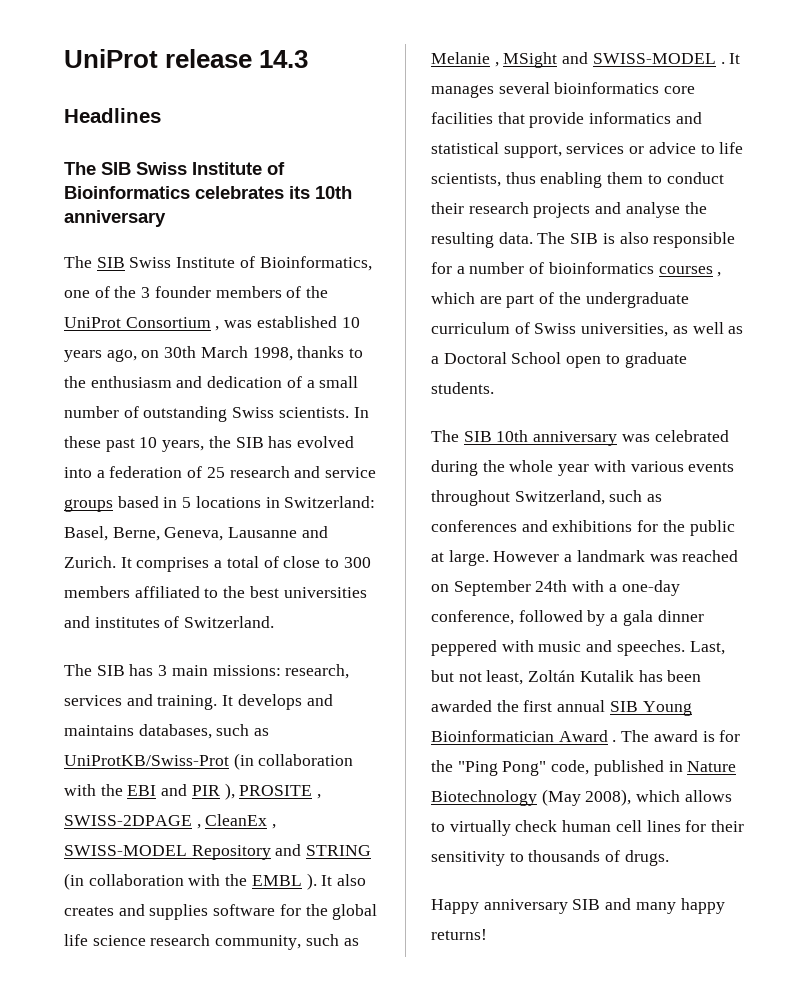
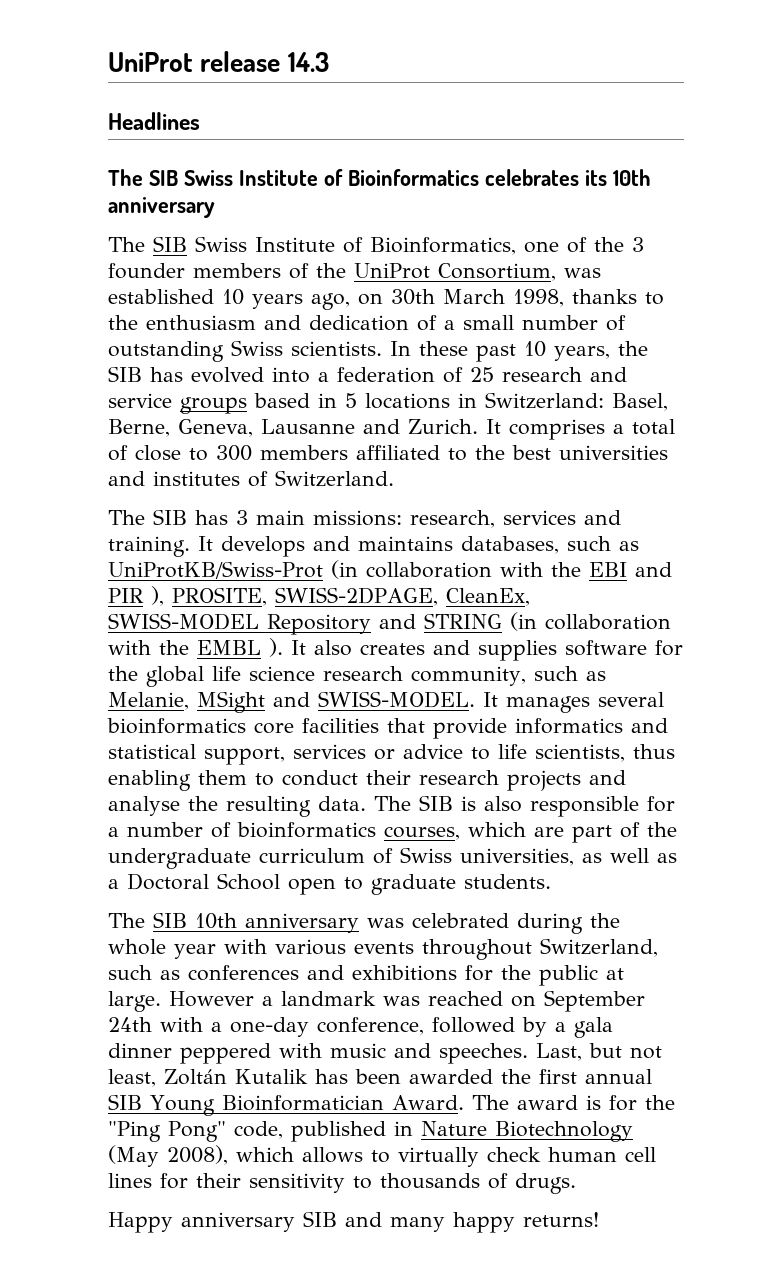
[125,317,220,331] Consortium , -> [438,263,556,281] Consortium,
[239,785,322,799] [64,814,277,829] PROSITE , SWISS-2DPAGE , CleanEx , -> [172,587,530,606] PROSITE, SWISS-2DPAGE, CleanEx,
[431,52,725,68] Melanie , MSight and SWISS-MODEL . -> [108,691,475,713] Melanie, MSight and SWISS-MODEL.
[658,266,722,277] courses , -> [384,826,460,840] courses,
[558,730,617,742] Award . -> [391,1095,464,1110] Award.

